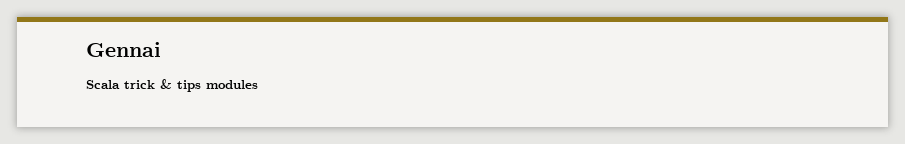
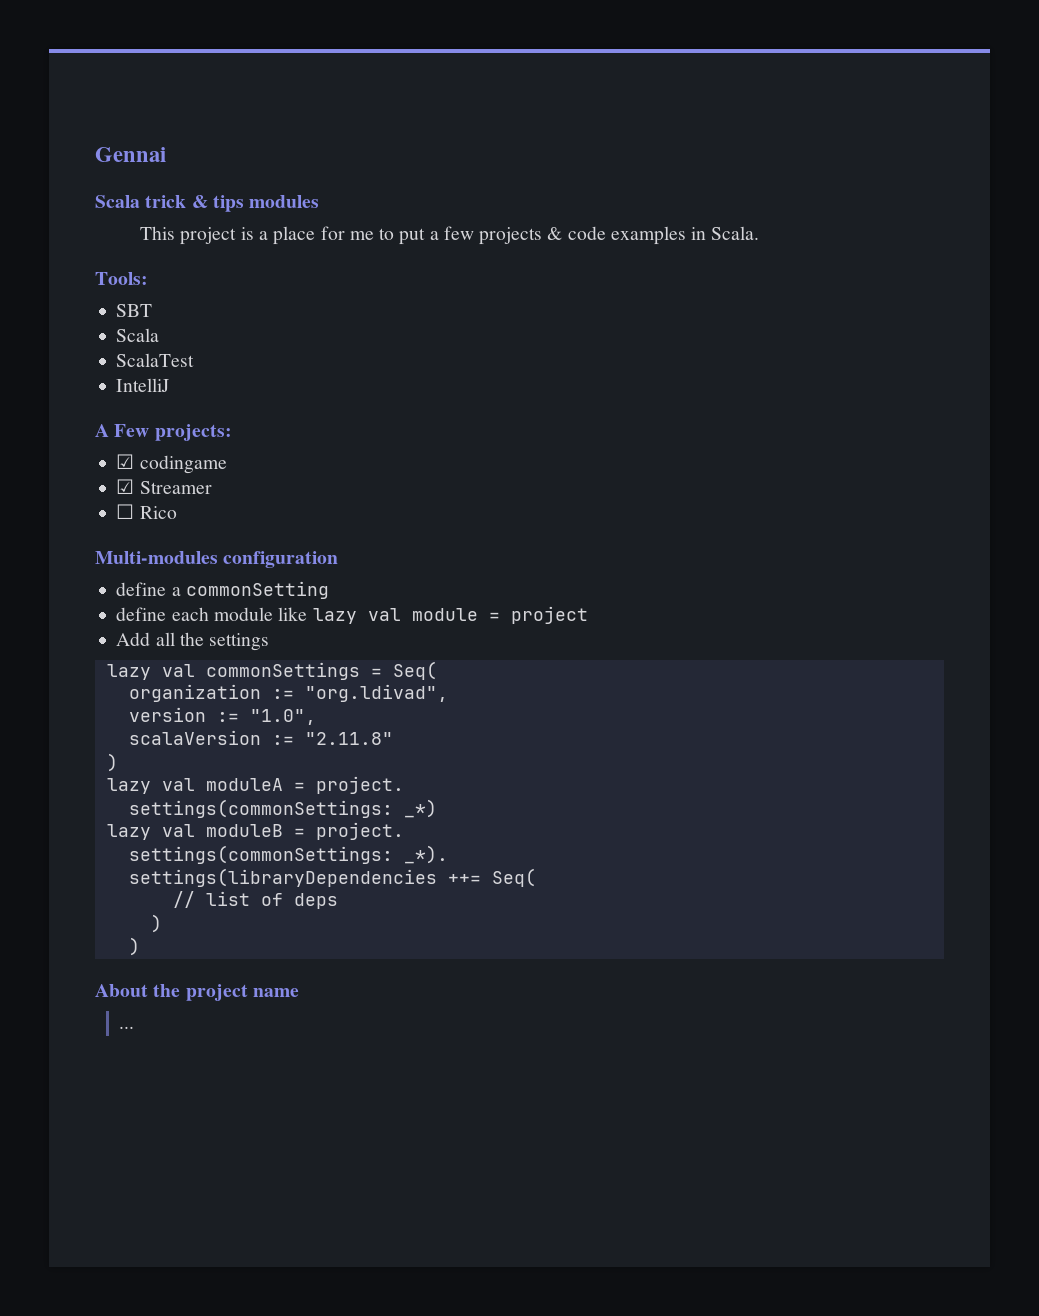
(258, 84) none -> [140,226,760,245] [95,272,148,285] [116,304,153,317] [116,328,160,342] [116,353,195,367] [116,378,170,392] [95,424,232,441] [116,454,227,474] [116,479,212,494] [116,504,177,519] [95,551,339,568] [116,581,329,599] [116,606,588,624] [116,632,270,651] [106,661,437,680] [128,684,448,702] [128,707,316,725] [128,730,393,745] [106,753,118,772] [106,776,404,794] [128,799,437,818] [106,822,404,840] [128,845,448,864] [128,868,536,887] [172,891,338,909] [150,914,162,933] [128,937,140,956] [95,984,299,1001] [119,1026,135,1029] // This project is a place for me to put a few projects & code examples in Scala. // Tools: // SBT // Scala // ScalaTest // IntelliJ // A Few projects: // ☑ codingame // ☑ Streamer // ☐ Rico // Multi-modules configuration // define a commonSetting // define each module like lazy val module = project // Add all the settings // lazy val commonSettings = Seq( // organization := "org.ldivad", // version := "1.0", // scalaVersion := "2.11.8" // ) // lazy val moduleA = project. // settings(commonSettings: _*) // lazy val moduleB = project. // settings(commonSettings: _*). // settings(libraryDependencies ++= Seq( // // list of deps // ) // ) // About the project name // ...

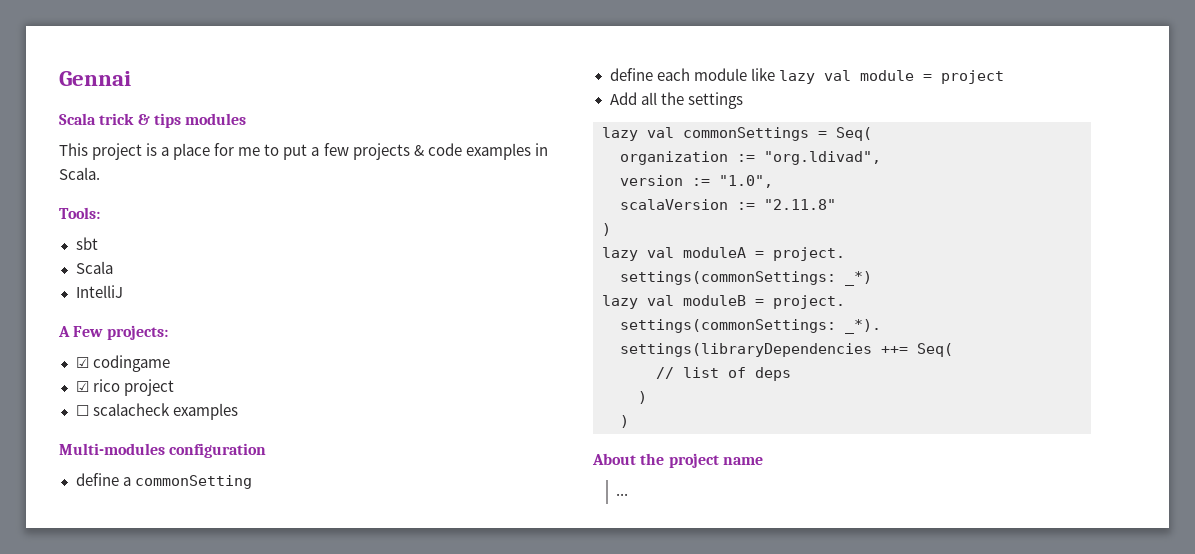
[116,304,153,317] [116,328,160,342] [116,353,195,367] SBT // Scala // ScalaTest -> [75,237,98,250] [75,261,113,274] sbt // Scala
[139,481,212,494] Streamer -> [92,379,174,396] rico project
[139,506,177,519] Rico -> [92,403,238,420] scalacheck examples

